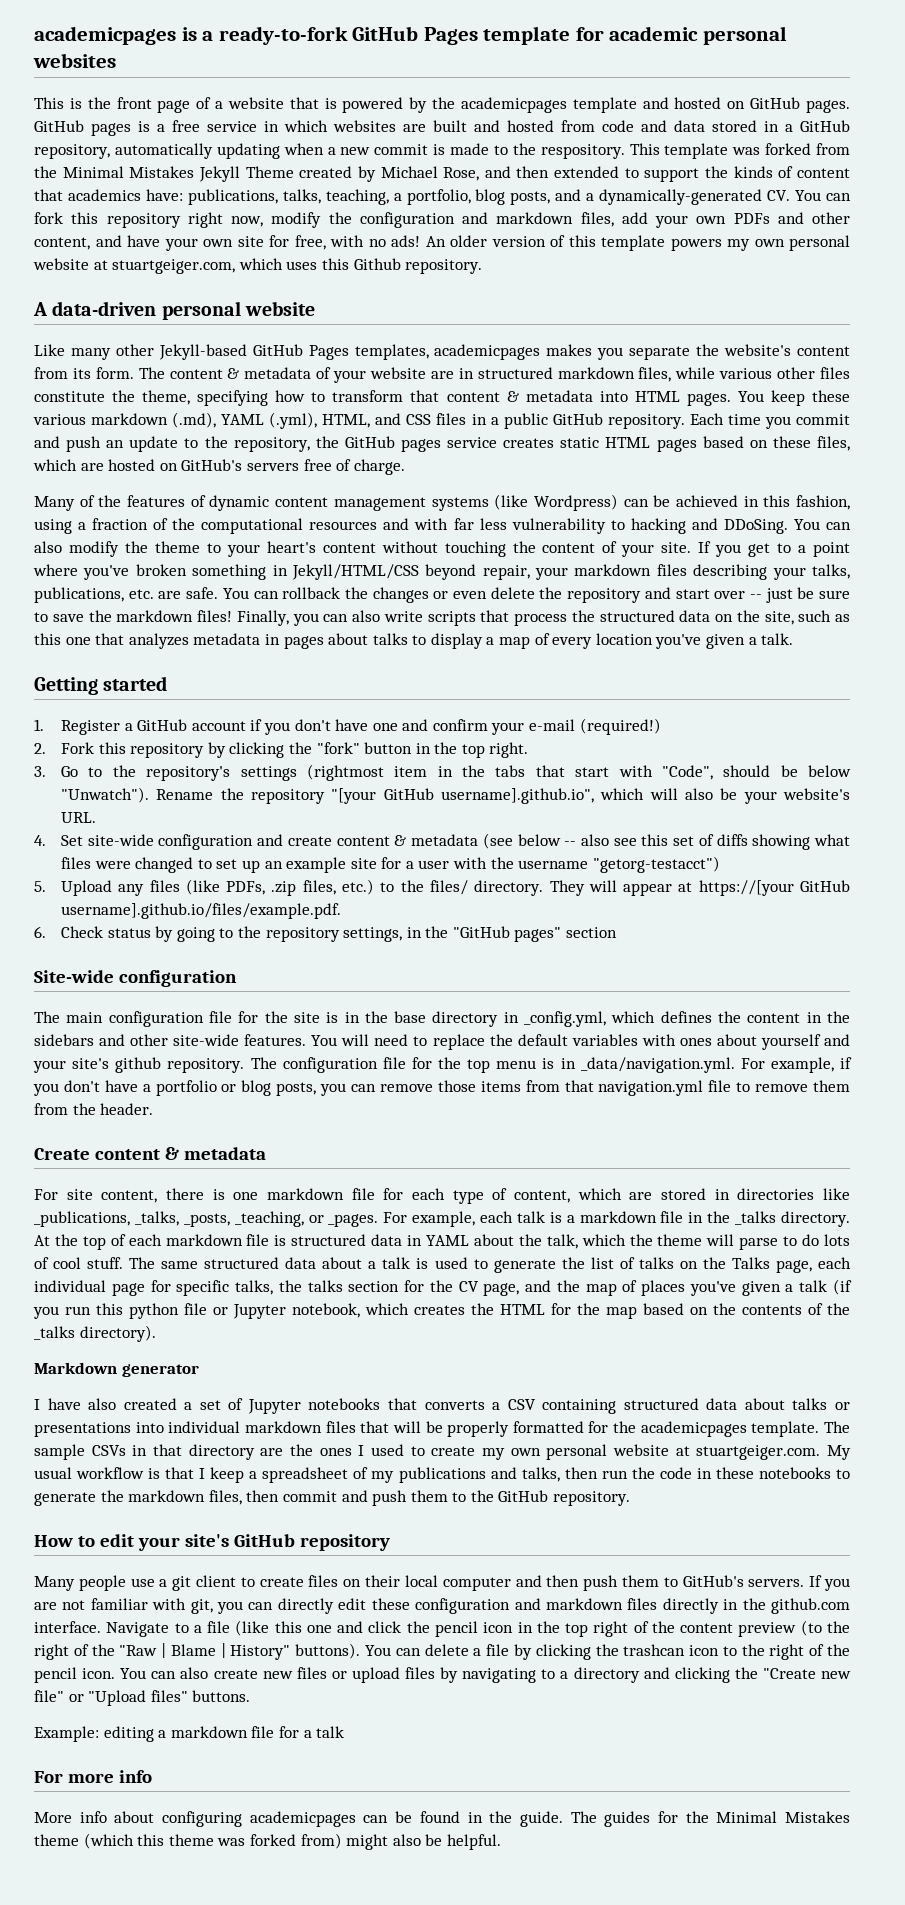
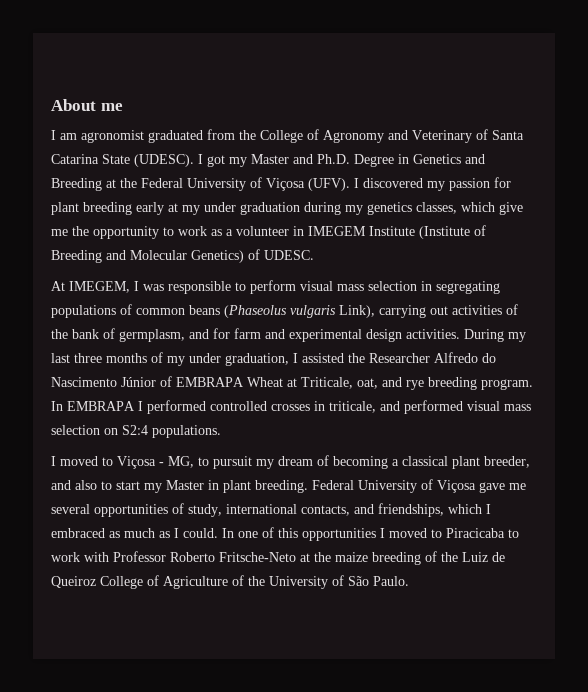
[34,26,787,45] [33,53,116,68] [34,97,851,113] [34,120,850,136] [34,143,850,159] [34,166,850,182] [34,189,851,205] [34,212,850,228] [34,235,850,251] [33,258,483,274] [33,301,315,320] [34,344,850,360] [34,367,851,383] [34,390,850,406] [33,412,850,429] [34,436,850,452] [33,459,405,475] [34,494,850,511] [34,518,851,534] [34,541,851,557] [33,564,850,580] [34,587,851,603] [34,610,850,626] [34,633,794,649] [34,676,168,695] [34,718,661,735] [34,742,529,758] [34,764,851,781] [60,787,851,804] [60,812,96,823] [34,833,850,850] [60,856,720,873] [34,879,850,896] [60,903,341,919] [34,926,618,942] [34,970,237,987] [34,1011,850,1027] [34,1034,850,1050] [33,1057,852,1073] [33,1080,851,1096] [34,1103,154,1115] [34,1147,266,1160] [34,1188,850,1204] [34,1211,850,1227] [34,1234,850,1250] [34,1257,851,1273] [34,1279,853,1296] [33,1303,850,1319] [34,1325,156,1342] [34,1362,199,1377] [34,1398,850,1414] [34,1421,850,1437] [34,1444,851,1460] [34,1467,850,1483] [34,1490,631,1506] [34,1534,390,1551] [34,1575,851,1591] [34,1598,850,1614] [34,1620,850,1637] [34,1643,850,1660] [34,1667,852,1683] [34,1690,251,1706] [34,1726,345,1742] [34,1770,152,1783] [34,1811,850,1827] [34,1833,501,1850] academicpages is a ready-to-fork GitHub Pages template for academic personal websites // This is the front page of a website that is powered by the academicpages template and hosted on GitHub pages. GitHub pages is a free service in which websites are built and hosted from code and data stored in a GitHub repository, automatically updating when a new commit is made to the respository. This template was forked from the Minimal Mistakes Jekyll Theme created by Michael Rose, and then extended to support the kinds of content that academics have: publications, talks, teaching, a portfolio, blog posts, and a dynamically-generated CV. You can fork this repository right now, modify the configuration and markdown files, add your own PDFs and other content, and have your own site for free, with no ads! An older version of this template powers my own personal website at stuartgeiger.com, which uses this Github repository. // A data-driven personal website // Like many other Jekyll-based GitHub Pages templates, academicpages makes you separate the website's content from its form. The content & metadata of your website are in structured markdown files, while various other files constitute the theme, specifying how to transform that content & metadata into HTML pages. You keep these various markdown (.md), YAML (.yml), HTML, and CSS files in a public GitHub repository. Each time you commit and push an update to the repository, the GitHub pages service creates static HTML pages based on these files, which are hosted on GitHub's servers free of charge. // Many of the features of dynamic content management systems (like Wordpress) can be achieved in this fashion, using a fraction of the computational resources and with far less vulnerability to hacking and DDoSing. You can also modify the theme to your heart's content without touching the content of your site. If you get to a point where you've broken something in Jekyll/HTML/CSS beyond repair, your markdown files describing your talks, publications, etc. are safe. You can rollback the changes or even delete the repository and start over -- just be sure to save the markdown files! Finally, you can also write scripts that process the structured data on the site, such as this one that analyzes metadata in pages about talks to display a map of every location you've given a talk. // Getting started // 1. Register a GitHub account if you don't have one and confirm your e-mail (required!) // 2. Fork this repository by clicking the "fork" button in the top right. // 3. Go to the repository's settings (rightmost item in the tabs that start with "Code", should be below "Unwatch"). Rename the repository "[your GitHub username].github.io", which will also be your website's URL. // 4. Set site-wide configuration and create content & metadata (see below -- also see this set of diffs showing what files were changed to set up an example site for a user with the username "getorg-testacct") // 5. Upload any files (like PDFs, .zip files, etc.) to the files/ directory. They will appear at https://[your GitHub username].github.io/files/example.pdf. // 6. Check status by going to the repository settings, in the "GitHub pages" section // Site-wide configuration // The main configuration file for the site is in the base directory in _config.yml, which defines the content in the sidebars and other site-wide features. You will need to replace the default variables with ones about yourself and your site's github repository. The configuration file for the top menu is in _data/navigation.yml. For example, if you don't have a portfolio or blog posts, you can remove those items from that navigation.yml file to remove them from the header. // Create content & metadata // For site content, there is one markdown file for each type of content, which are stored in directories like _publications, _talks, _posts, _teaching, or _pages. For example, each talk is a markdown file in the _talks directory. At the top of each markdown file is structured data in YAML about the talk, which the theme will parse to do lots of cool stuff. The same structured data about a talk is used to generate the list of talks on the Talks page, each individual page for specific talks, the talks section for the CV page, and the map of places you've given a talk (if you run this python file or Jupyter notebook, which creates the HTML for the map based on the contents of the _talks directory). // Markdown generator // I have also created a set of Jupyter notebooks that converts a CSV containing structured data about talks or presentations into individual markdown files that will be properly formatted for the academicpages template. The sample CSVs in that directory are the ones I used to create my own personal website at stuartgeiger.com. My usual workflow is that I keep a spreadsheet of my publications and talks, then run the code in these notebooks to generate the markdown files, then commit and push them to the GitHub repository. // How to edit your site's GitHub repository // Many people use a git client to create files on their local computer and then push them to GitHub's servers. If you are not familiar with git, you can directly edit these configuration and markdown files directly in the github.com interface. Navigate to a file (like this one and click the pencil icon in the top right of the content preview (to the right of the "Raw | Blame | History" buttons). You can delete a file by clicking the trashcan icon to the right of the pencil icon. You can also create new files or upload files by navigating to a directory and clicking the "Create new file" or "Upload files" buttons. // Example: editing a markdown file for a talk // For more info // More info about configuring academicpages can be found in the guide. The guides for the Minimal Mistakes theme (which this theme was forked from) might also be helpful. -> [51,99,123,111] [51,129,524,143] [51,154,485,167] [51,177,511,191] [51,202,523,215] [51,225,486,239] [51,249,314,263] [51,280,500,294] [51,304,518,318] [51,328,526,342] [51,352,496,366] [51,376,533,390] [51,400,531,414] [51,425,221,438] [51,455,530,469] [51,479,526,493] [51,503,491,517] [51,527,519,541] [51,551,505,565] [51,575,409,589] About me // I am agronomist graduated from the College of Agronomy and Veterinary of Santa Catarina State (UDESC). I got my Master and Ph.D. Degree in Genetics and Breeding at the Federal University of Viçosa (UFV). I discovered my passion for plant breeding early at my under graduation during my genetics classes, which give me the opportunity to work as a volunteer in IMEGEM Institute (Institute of Breeding and Molecular Genetics) of UDESC. // At IMEGEM, I was responsible to perform visual mass selection in segregating populations of common beans (Phaseolus vulgaris Link), carrying out activities of the bank of germplasm, and for farm and experimental design activities. During my last three months of my under graduation, I assisted the Researcher Alfredo do Nascimento Júnior of EMBRAPA Wheat at Triticale, oat, and rye breeding program. In EMBRAPA I performed controlled crosses in triticale, and performed visual mass selection on S2:4 populations. // I moved to Viçosa - MG, to pursuit my dream of becoming a classical plant breeder, and also to start my Master in plant breeding. Federal University of Viçosa gave me several opportunities of study, international contacts, and friendships, which I embraced as much as I could. In one of this opportunities I moved to Piracicaba to work with Professor Roberto Fritsche-Neto at the maize breeding of the Luiz de Queiroz College of Agriculture of the University of São Paulo.

